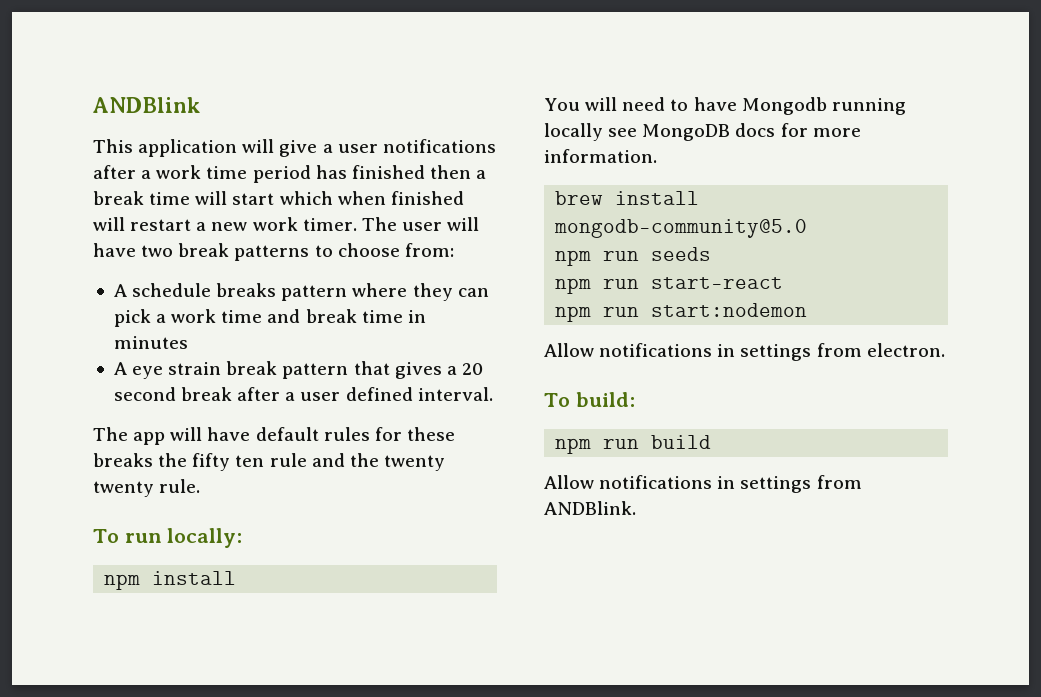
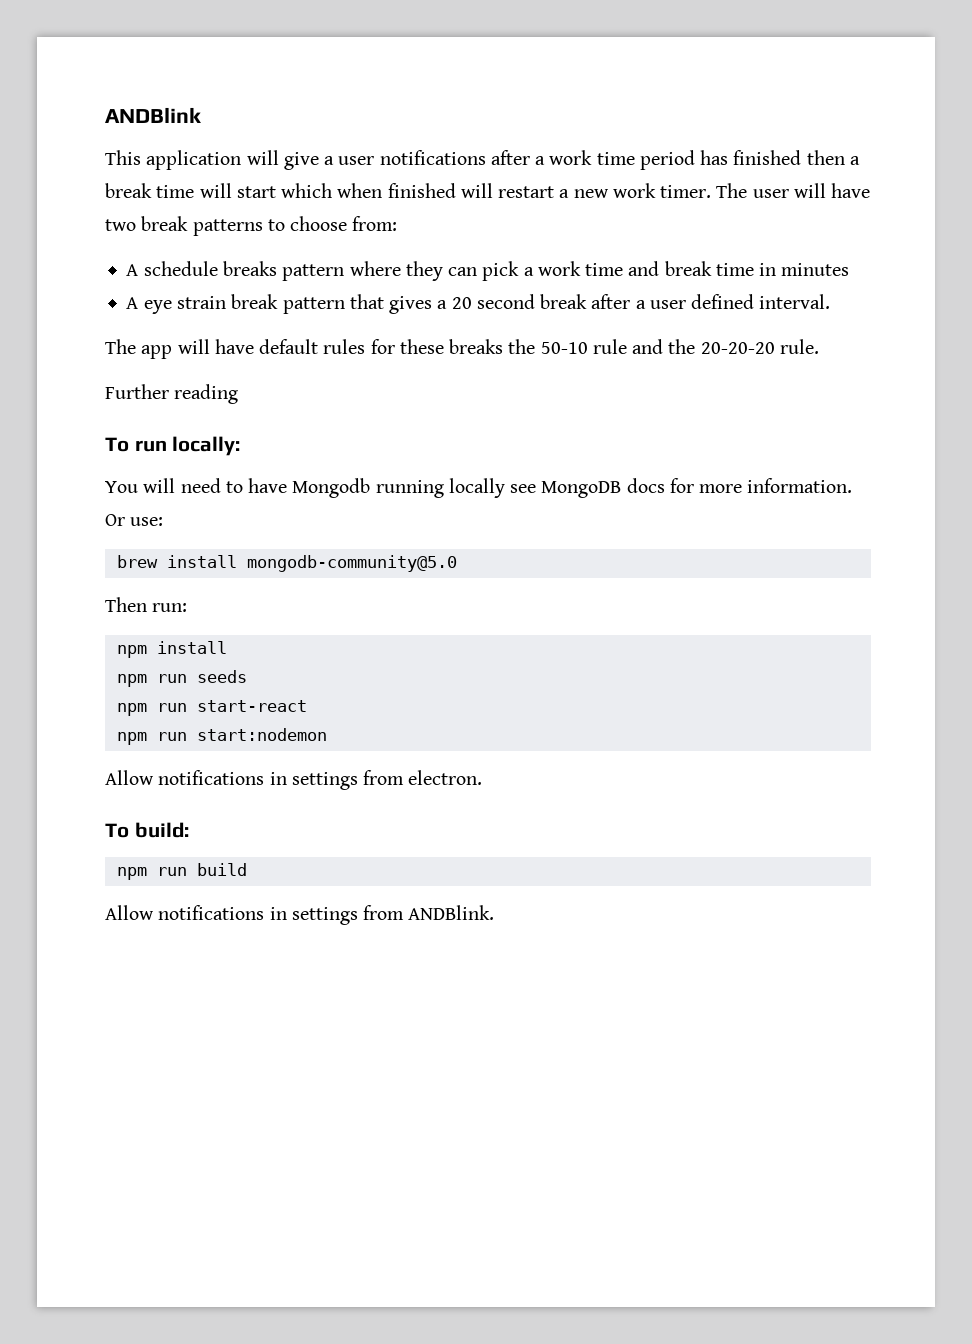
[192,453,265,471] fifty ten -> [540,342,588,354] 50-10
[383,455,445,471] [93,481,154,497] twenty twenty -> [700,342,775,354] 20-20-20
(201, 486) none -> [105,384,239,404] // Further reading
[104,571,237,590] // npm install -> (241, 446) none
(657, 156) none -> [105,514,164,526] Or use:
(808, 228) none -> [105,597,188,612] [116,641,227,658] // Then run: // npm install

